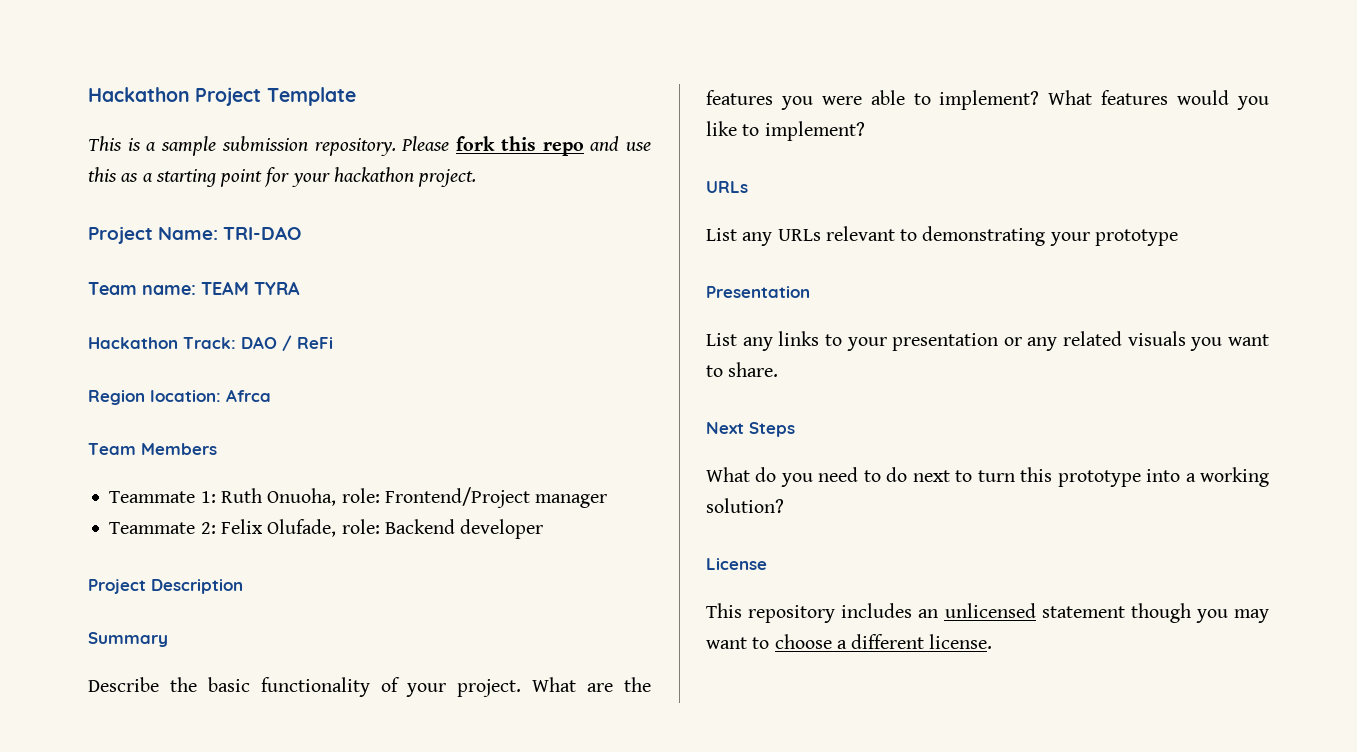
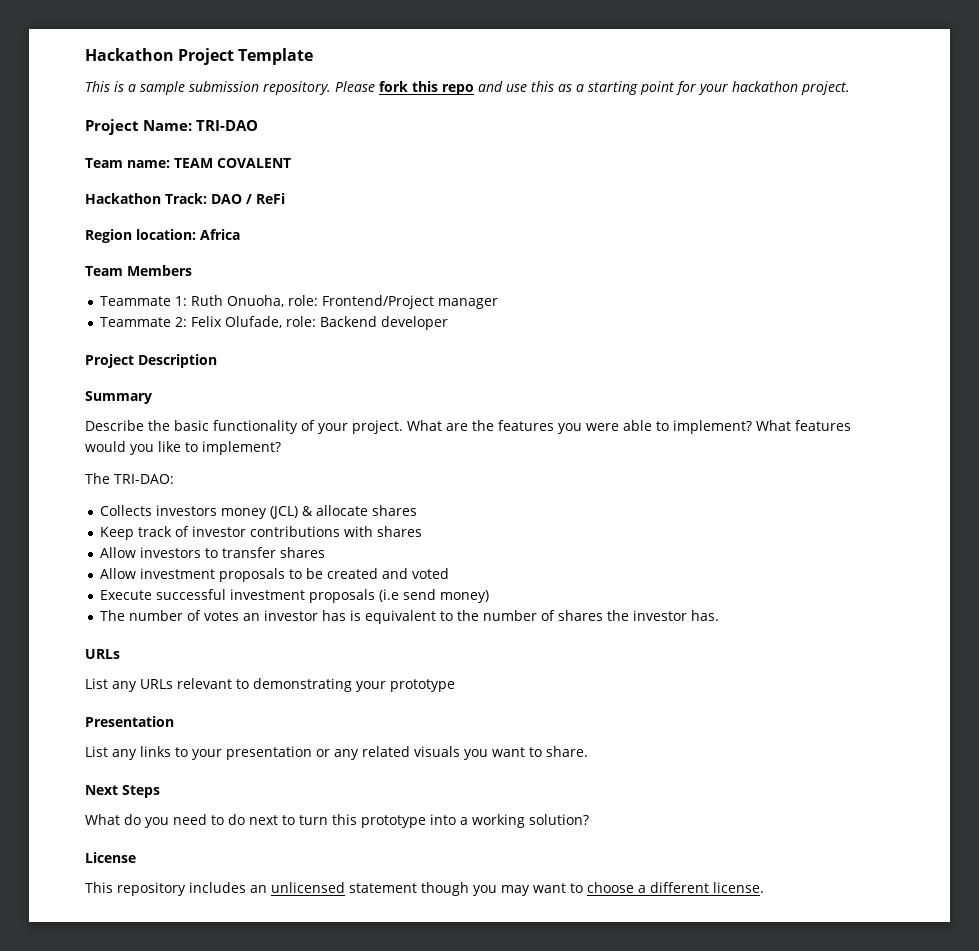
[254,281,300,295] TYRA -> [216,158,291,168] COVALENT
[226,389,271,402] Afrca -> [200,229,240,240] Africa
(865, 131) none -> [85,473,174,484] [99,505,417,519] [99,526,422,540] [99,547,325,558] [99,568,449,582] [99,589,489,603] [99,610,719,624] // The TRI-DAO: // Collects investors money (JCL) & allocate shares // Keep track of investor contributions with shares // Allow investors to transfer shares // Allow investment proposals to be created and voted // Execute successful investment proposals (i.e send money) // The number of votes an investor has is equivalent to the number of shares the investor has.

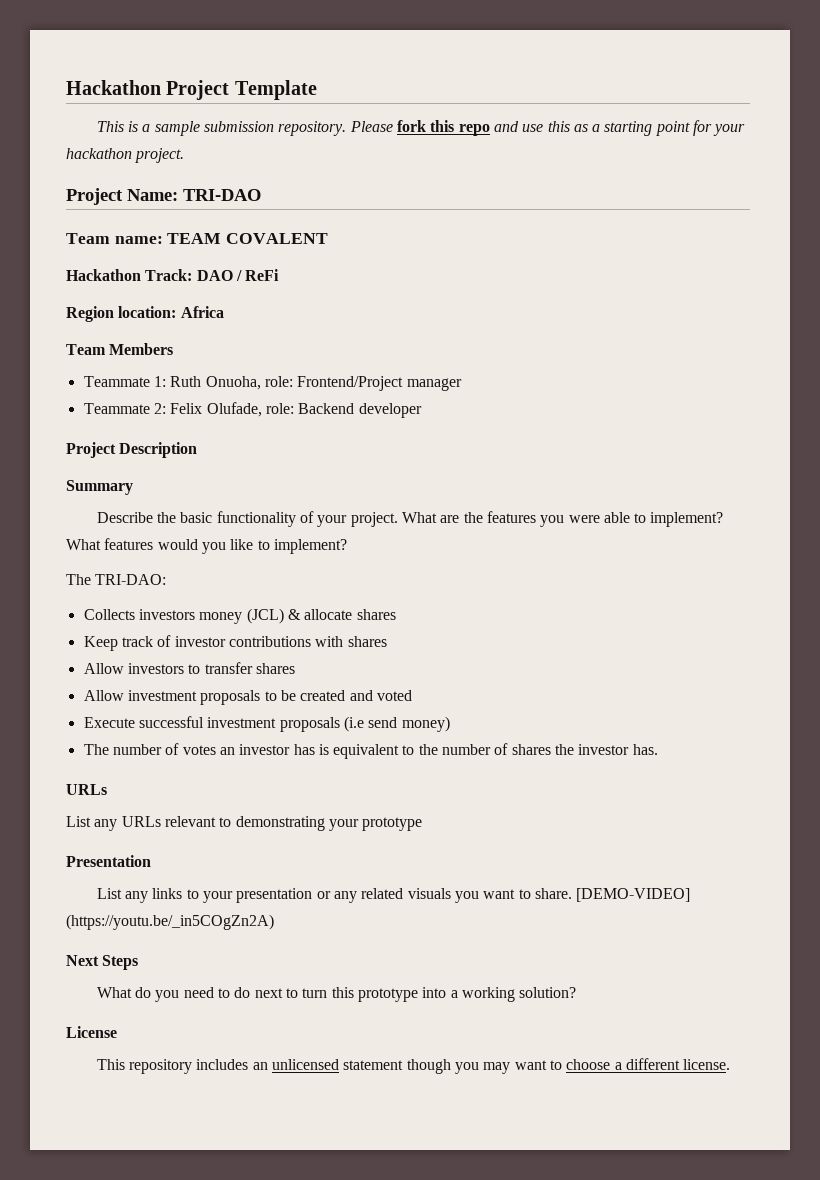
(588, 751) none -> [576,888,691,902] [66,914,274,930] [DEMO-VIDEO] (https://youtu.be/_in5COgZn2A)

